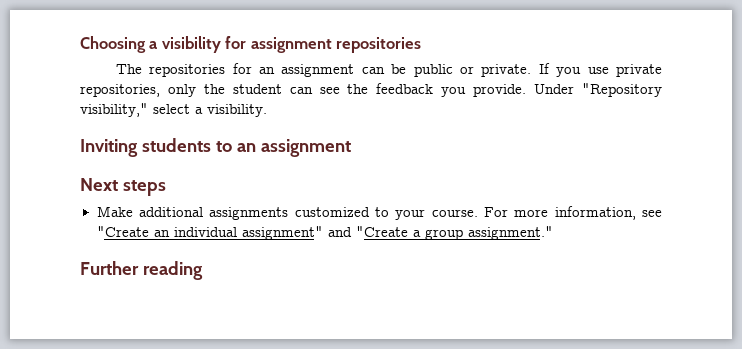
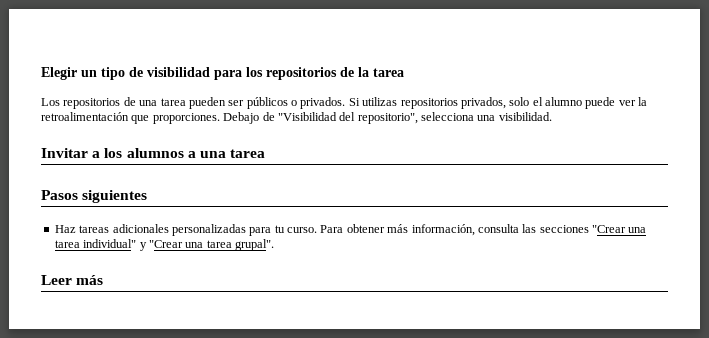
[80,36,422,53] [115,63,662,77] [80,83,663,97] [80,103,267,117] [80,138,351,157] [80,178,166,196] [96,206,663,220] [96,226,553,240] [80,261,203,280] Choosing a visibility for assignment repositories // The repositories for an assignment can be public or private. If you use private repositories, only the student can see the feedback you provide. Under "Repository visibility," select a visibility. // Inviting students to an assignment // Next steps // Make additional assignments customized to your course. For more information, see "Create an individual assignment" and "Create a group assignment." // Further reading -> [41,67,404,80] [41,97,648,109] [41,112,552,124] [41,148,266,158] [41,190,148,203] [54,224,647,236] [54,239,274,251] [41,275,104,285] Elegir un tipo de visibilidad para los repositorios de la tarea // Los repositorios de una tarea pueden ser públicos o privados. Si utilizas repositorios privados, solo el alumno puede ver la retroalimentación que proporciones. Debajo de "Visibilidad del repositorio", selecciona una visibilidad. // Invitar a los alumnos a una tarea // Pasos siguientes // Haz tareas adicionales personalizadas para tu curso. Para obtener más información, consulta las secciones "Crear una tarea individual" y "Crear una tarea grupal". // Leer más

